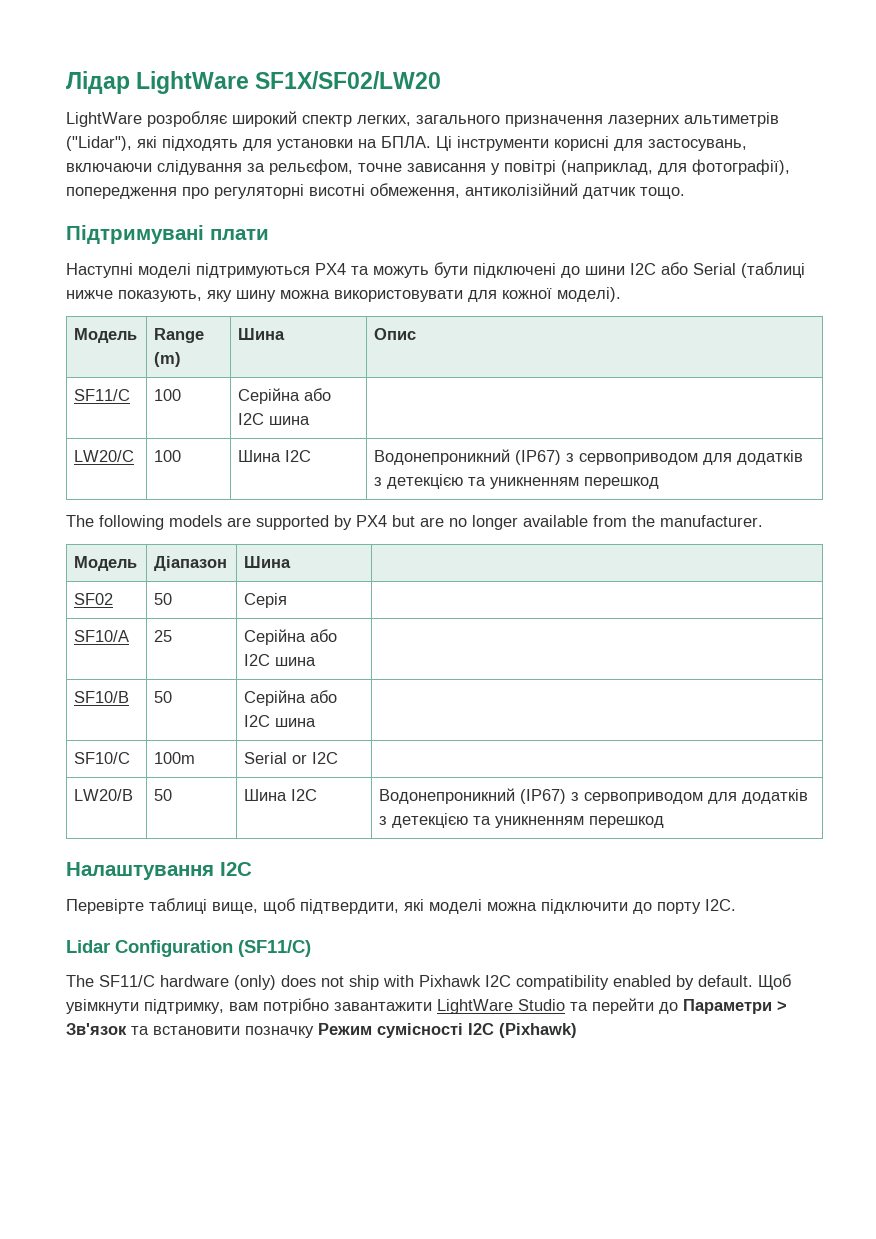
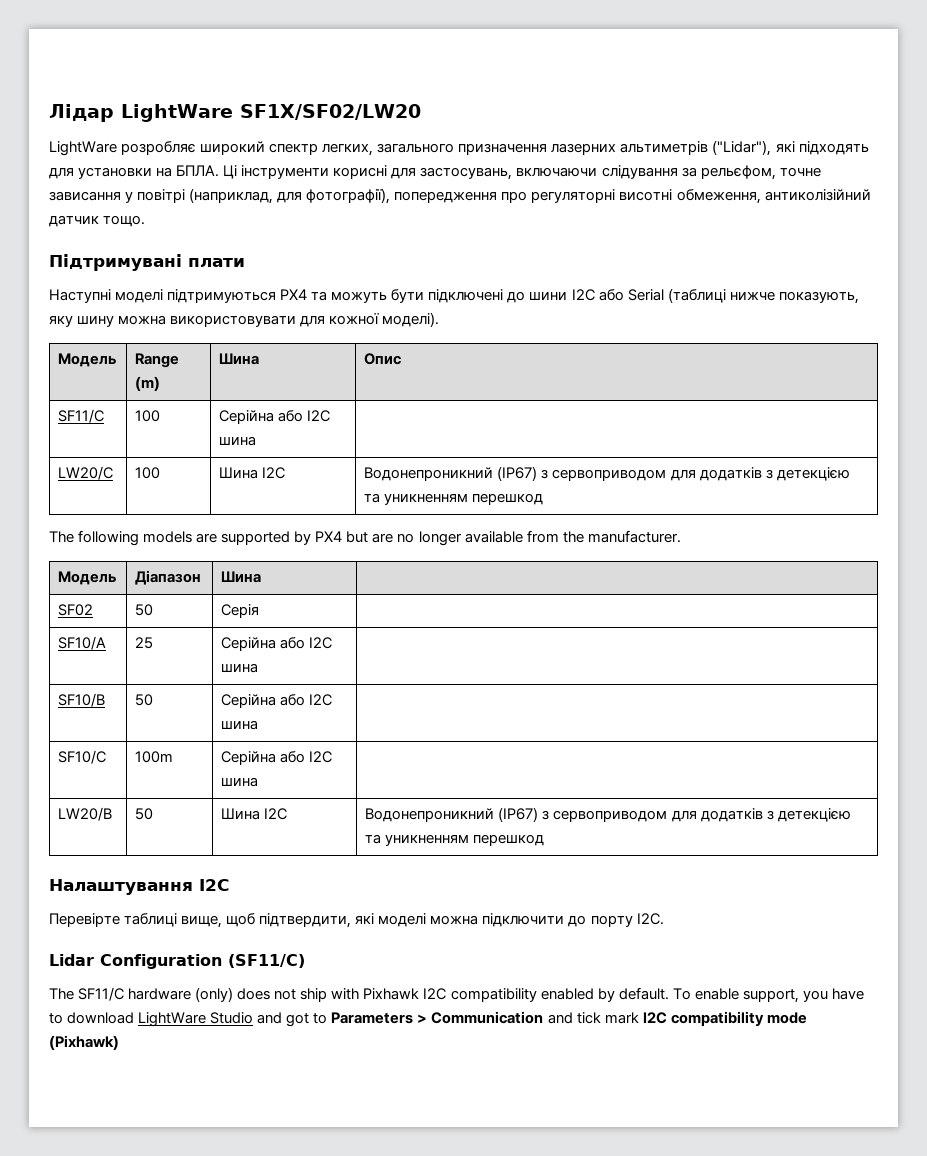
[244,752,339,764] Serial or I2C -> [221,751,333,765] [221,777,259,787] Серійна або I2C шина
[758,974,791,990] [66,998,787,1014] [66,1023,494,1038] Щоб увімкнути підтримку, вам потрібно завантажити LightWare Studio та перейти до Параметри > Зв'язок та встановити позначку Режим сумісності I2C -> [672,988,864,1003] [49,1011,807,1027] To enable support, you have to download LightWare Studio and got to Parameters > Communication and tick mark I2C compatibility mode

